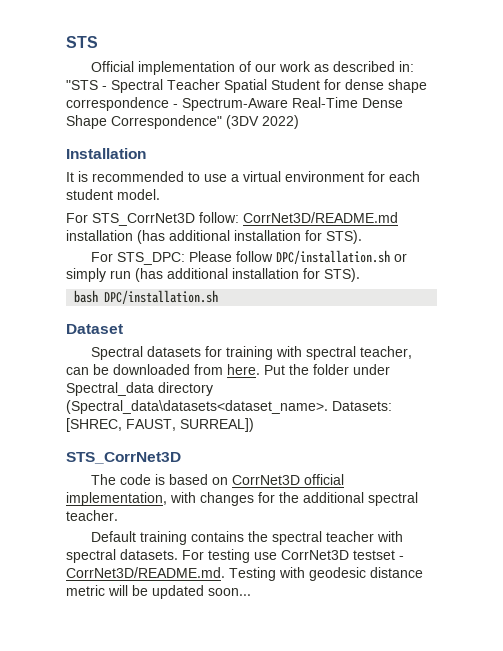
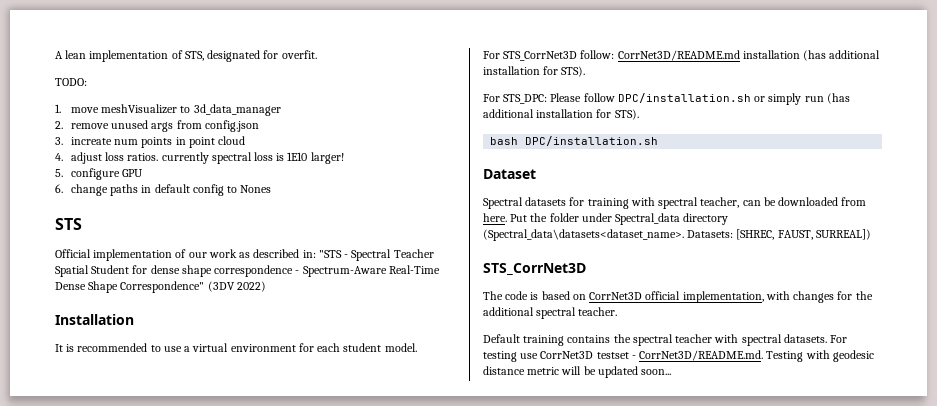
(66, 42) none -> [55,50,317,62] [55,78,87,86] [55,104,281,116] [55,120,259,132] [55,136,246,148] [55,152,344,164] [55,168,144,180] [55,184,272,196] A lean implementation of STS, designated for overfit. // TODO: // 1. move meshVisualizer to 3d_data_manager // 2. remove unused args from config.json // 3. increate num points in point cloud // 4. adjust loss ratios. currently spectral loss is 1E10 larger! // 5. configure GPU // 6. change paths in default config to Nones //

